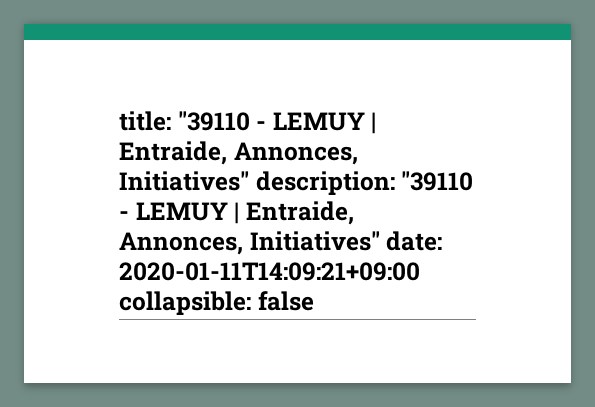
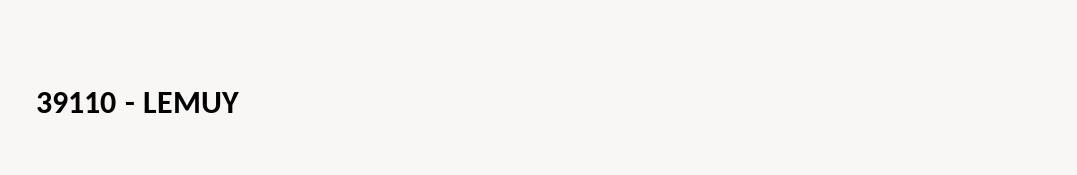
[119,111,377,134] [119,141,358,165] [119,171,474,195] [119,201,354,225] [119,231,443,255] [119,262,420,281] [119,291,314,315] title: "39110 - LEMUY | Entraide, Annonces, Initiatives" description: "39110 - LEMUY | Entraide, Annonces, Initiatives" date: 2020-01-11T14:09:21+09:00 collapsible: false -> [36,92,240,113] 39110 - LEMUY

